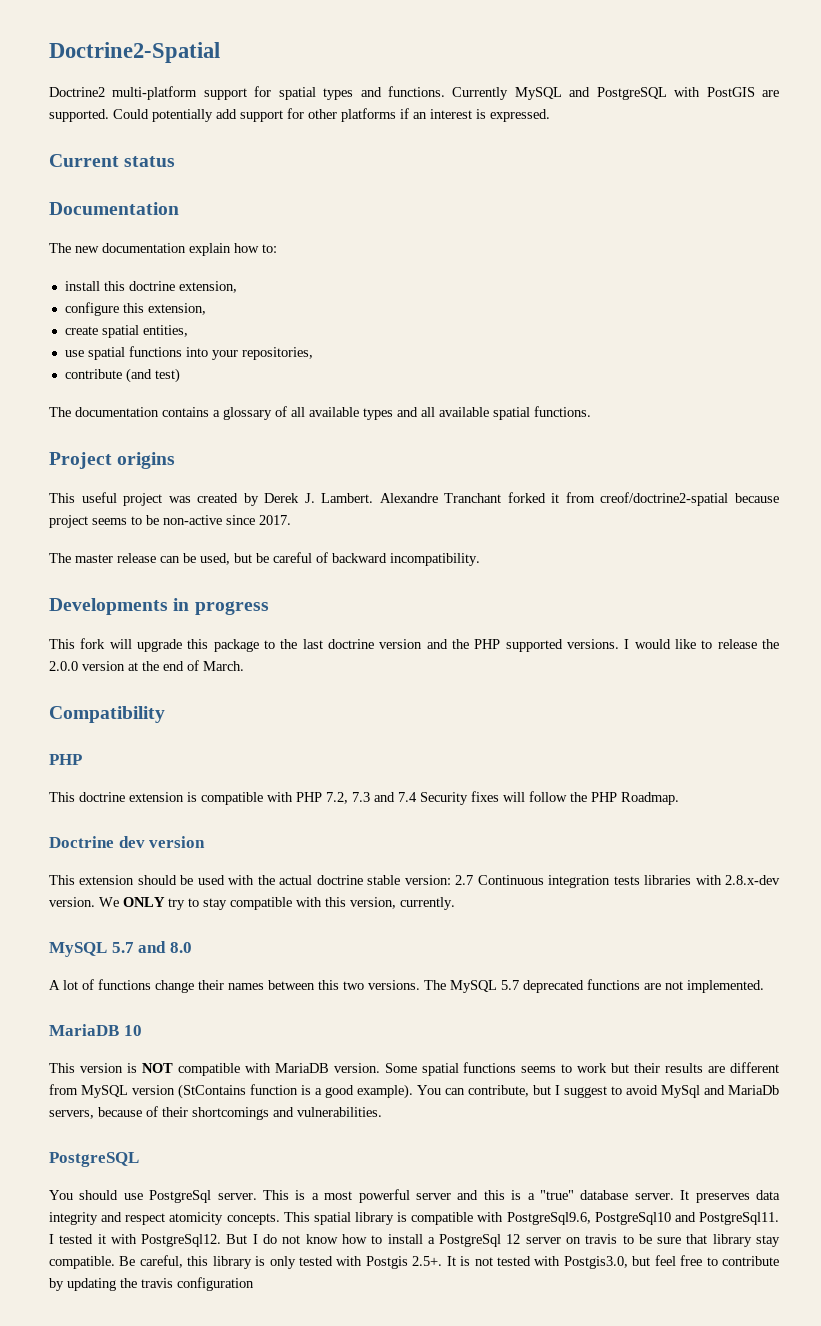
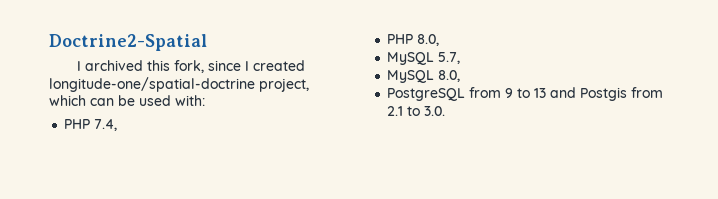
[49,86,780,100] [49,108,550,122] [49,154,176,167] [49,202,179,215] [49,243,277,256] [64,281,237,293] [64,302,206,316] [64,325,188,338] [64,346,313,360] [64,368,180,383] [49,406,591,420] [49,452,176,469] [49,492,780,506] [49,515,291,528] [49,552,480,566] [49,598,269,615] [49,638,780,652] [49,660,244,671] [49,706,165,723] [49,754,82,765] [49,791,679,805] [49,836,206,848] [49,875,781,888] [49,897,455,910] [49,941,192,957] [49,979,764,993] [49,1024,142,1036] [49,1062,780,1076] [49,1084,779,1099] [49,1106,382,1120] [49,1152,139,1167] [49,1189,780,1203] [49,1212,779,1225] [49,1234,780,1247] [49,1255,780,1269] [49,1277,254,1291] Doctrine2 multi-platform support for spatial types and functions. Currently MySQL and PostgreSQL with PostGIS are supported. Could potentially add support for other platforms if an interest is expressed. // Current status // Documentation // The new documentation explain how to: // install this doctrine extension, // configure this extension, // create spatial entities, // use spatial functions into your repositories, // contribute (and test) // The documentation contains a glossary of all available types and all available spatial functions. // Project origins // This useful project was created by Derek J. Lambert. Alexandre Tranchant forked it from creof/doctrine2-spatial because project seems to be non-active since 2017. // The master release can be used, but be careful of backward incompatibility. // Developments in progress // This fork will upgrade this package to the last doctrine version and the PHP supported versions. I would like to release the 2.0.0 version at the end of March. // Compatibility // PHP // This doctrine extension is compatible with PHP 7.2, 7.3 and 7.4 Security fixes will follow the PHP Roadmap. // Doctrine dev version // This extension should be used with the actual doctrine stable version: 2.7 Continuous integration tests libraries with 2.8.x-dev version. We ONLY try to stay compatible with this version, currently. // MySQL 5.7 and 8.0 // A lot of functions change their names between this two versions. The MySQL 5.7 deprecated functions are not implemented. // MariaDB 10 // This version is NOT compatible with MariaDB version. Some spatial functions seems to work but their results are different from MySQL version (StContains function is a good example). You can contribute, but I suggest to avoid MySql and MariaDb servers, because of their shortcomings and vulnerabilities. // PostgreSQL // You should use PostgreSql server. This is a most powerful server and this is a "true" database server. It preserves data integrity and respect atomicity concepts. This spatial library is compatible with PostgreSql9.6, PostgreSql10 and PostgreSql11. I tested it with PostgreSql12. But I do not know how to install a PostgreSql 12 server on travis to be sure that library stay compatible. Be careful, this library is only tested with Postgis 2.5+. It is not tested with Postgis3.0, but feel free to contribute by updating the travis configuration -> [77,60,306,73] [49,77,309,92] [49,95,205,106] [64,119,118,131] [387,34,440,46] [387,52,461,65] [387,70,461,83] [387,87,664,101] [387,106,446,116] I archived this fork, since I created longitude-one/spatial-doctrine project, which can be used with: // PHP 7.4, // PHP 8.0, // MySQL 5.7, // MySQL 8.0, // PostgreSQL from 9 to 13 and Postgis from 2.1 to 3.0.

